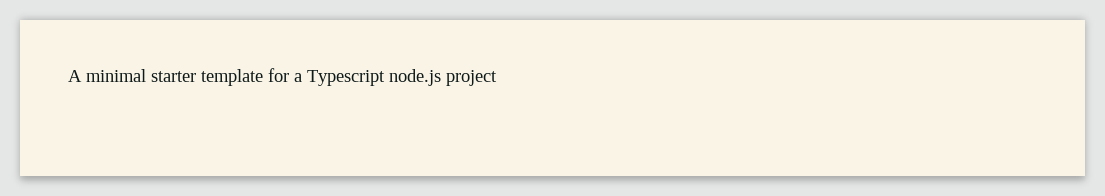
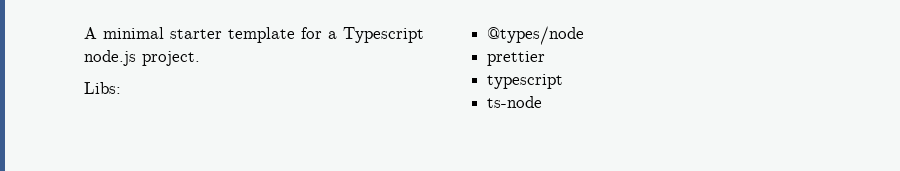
[446,70,497,86] project -> [142,51,200,66] [84,82,121,94] [487,26,585,45] [487,51,546,66] [487,74,564,89] [487,96,543,108] project. // Libs: // @types/node // prettier // typescript // ts-node

